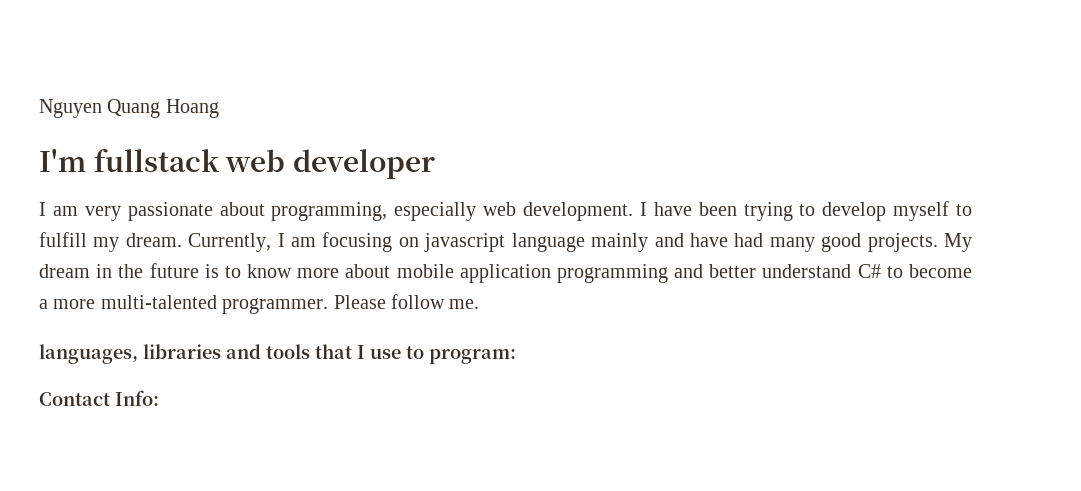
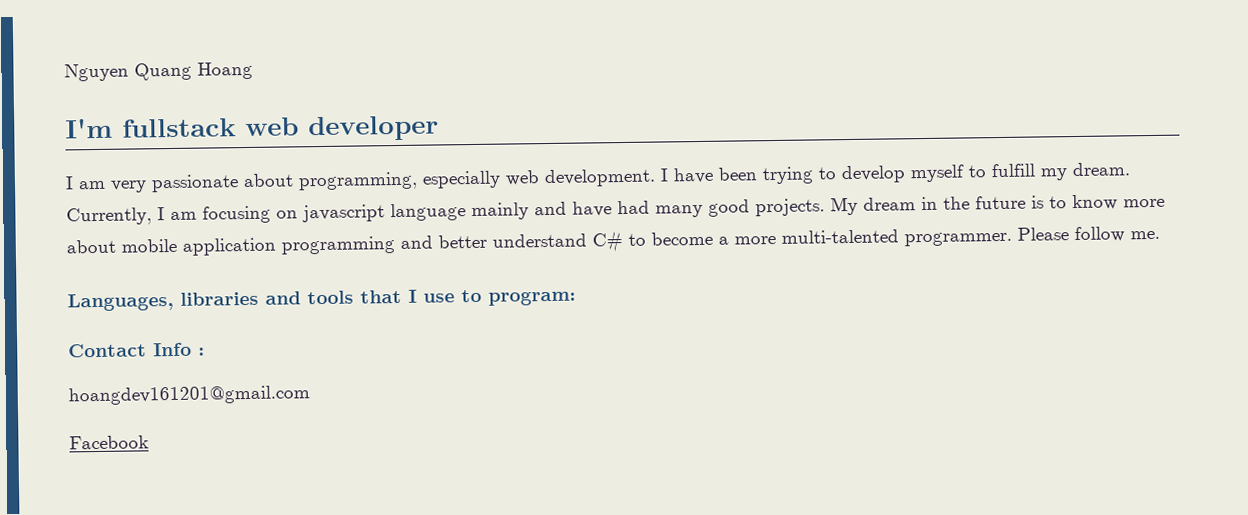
[39,344,138,364] languages, -> [67,292,174,312] Languages,
[115,390,159,406] Info: -> [153,342,205,357] [68,385,310,406] [69,435,149,450] Info : // hoangdev161201@gmail.com // Facebook

